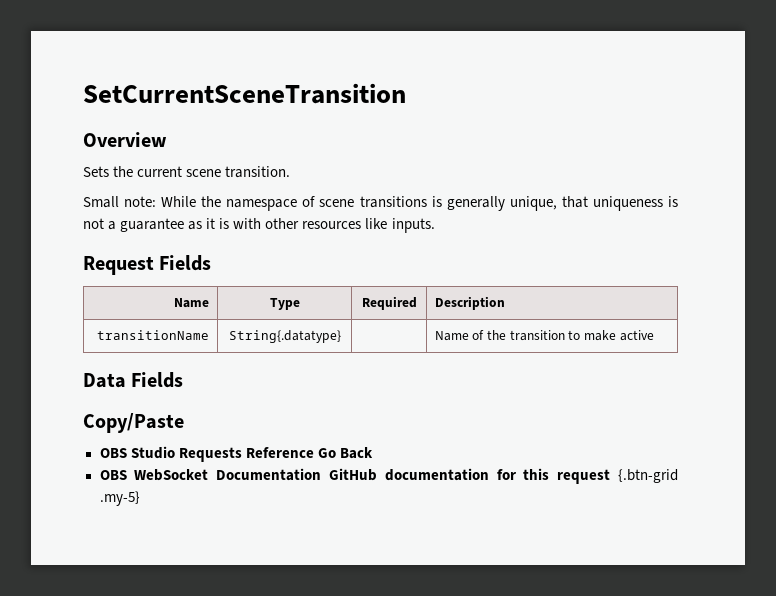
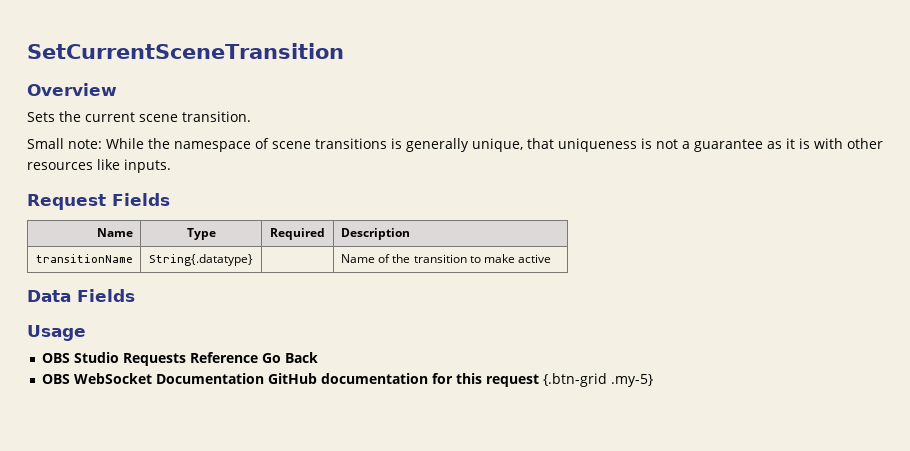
[83,413,184,433] Copy/Paste -> [27,325,86,341] Usage

